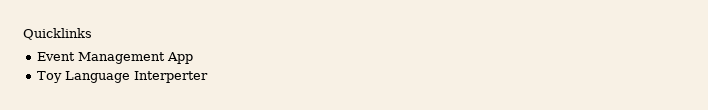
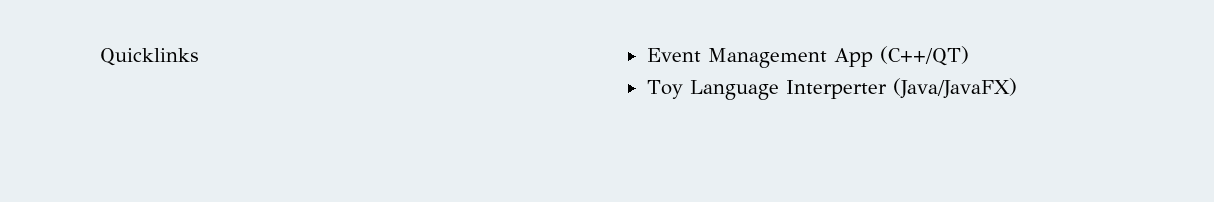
(193, 58) none -> [879,46,969,66] (C++/QT)
(208, 77) none -> [892,78,1017,99] (Java/JavaFX)

